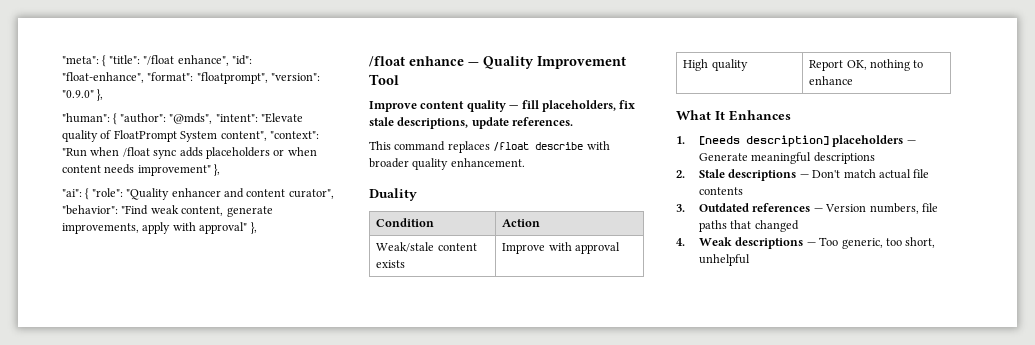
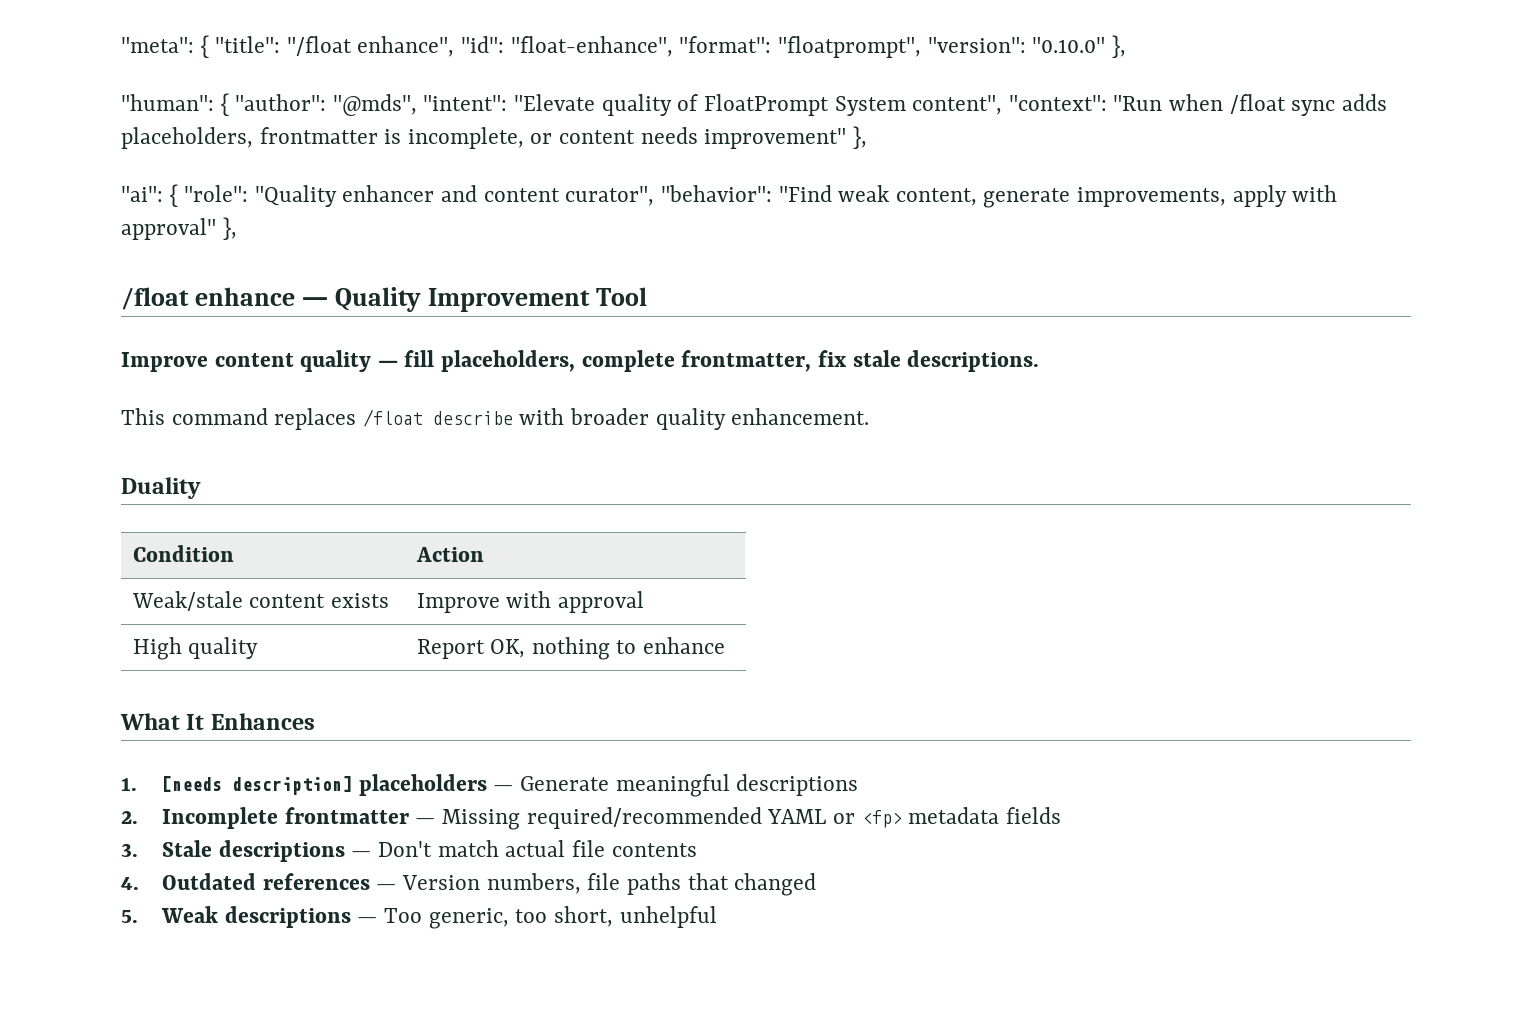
[62,90,94,98] "0.9.0" -> [1032,37,1106,53] "0.10.0"
[205,147,317,159] placeholders or when -> [121,127,553,149] placeholders, frontmatter is incomplete, or
[619,100,636,109] [369,117,574,129] fix stale descriptions, update references. -> [581,350,1040,372] complete frontmatter, fix stale descriptions.
(685, 174) none -> [162,807,1061,830] [121,843,138,857] Incomplete frontmatter — Missing required/recommended YAML or <fp> metadata fields // 3.
[676,204,685,212] 3. -> [121,877,139,890] 4.
[676,238,685,246] 4. -> [121,910,138,923] 5.

